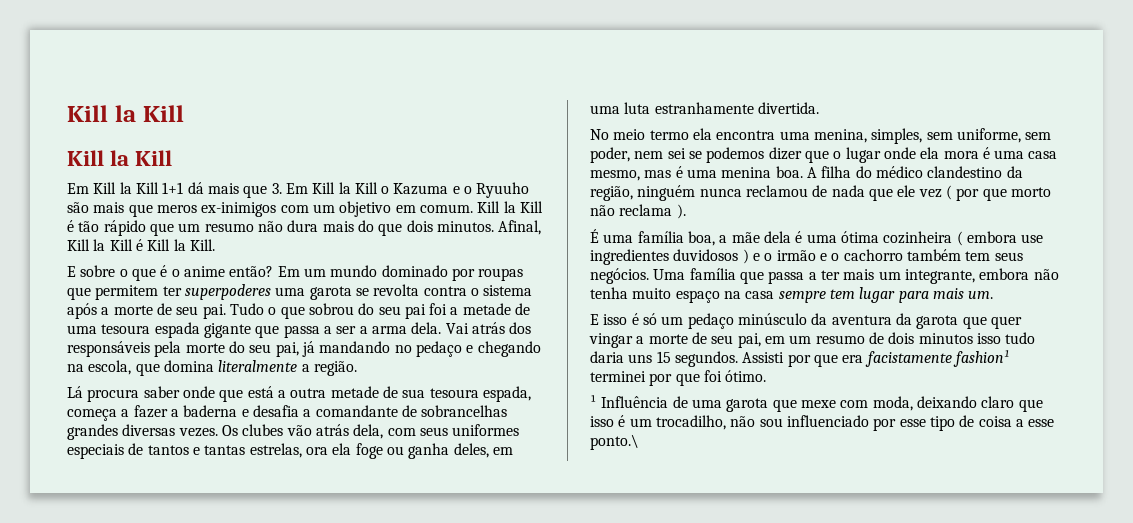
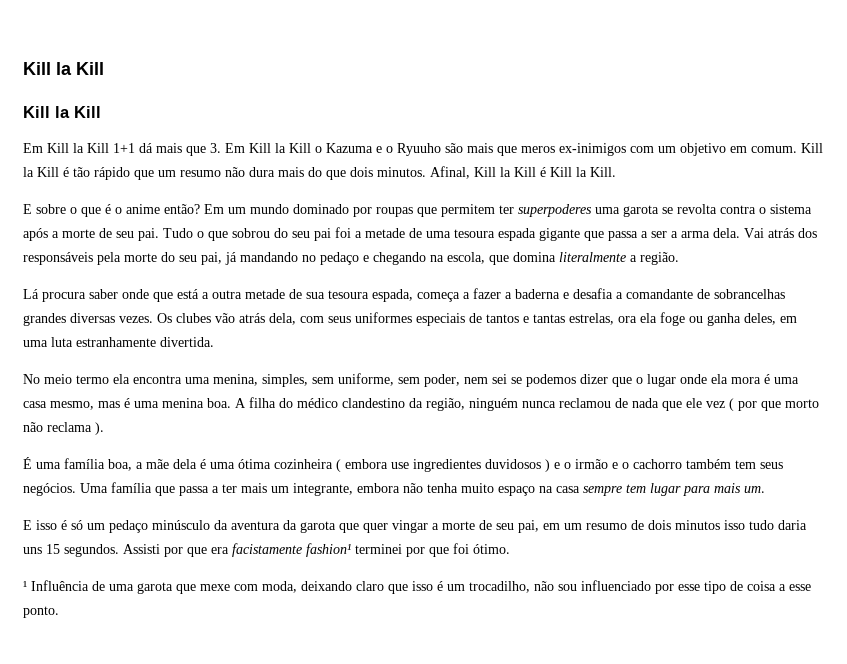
[590,434,639,450] ponto.\ -> [23,606,59,618] ponto.

